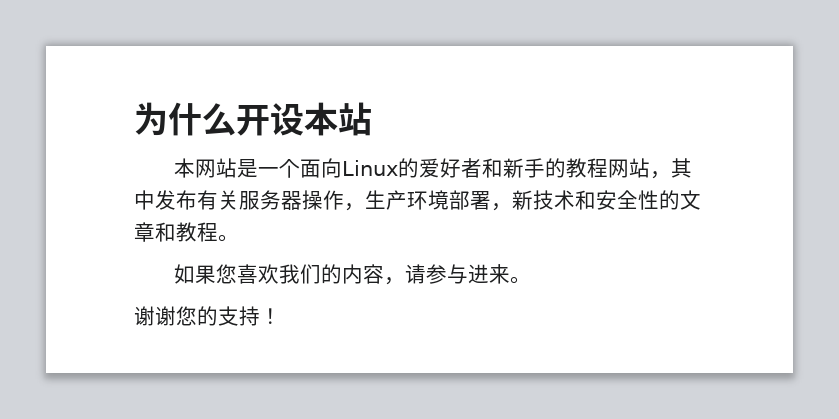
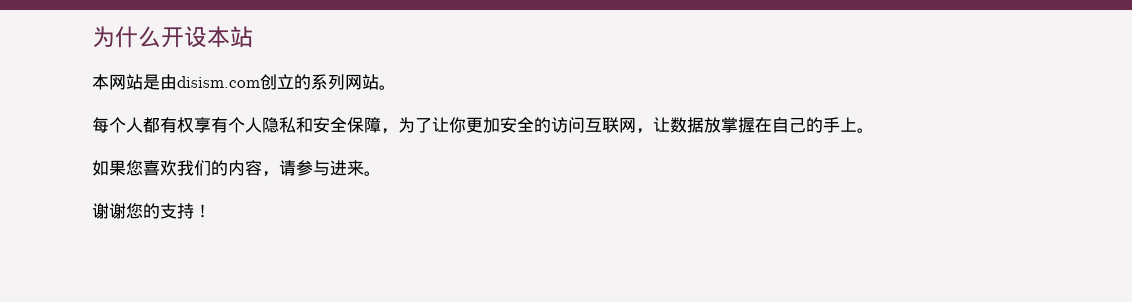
[258,158,693,179] [134,190,701,211] [134,222,218,242] 一个面向Linux的爱好者和新手的教程网站，其中发布有关服务器操作，生产环境部署，新技术和安全性的文章和教程 -> [160,74,396,90] [92,117,857,134] 由disism.com创立的系列网站。 // 每个人都有权享有个人隐私和安全保障，为了让你更加安全的访问互联网，让数据放掌握在自己的手上

